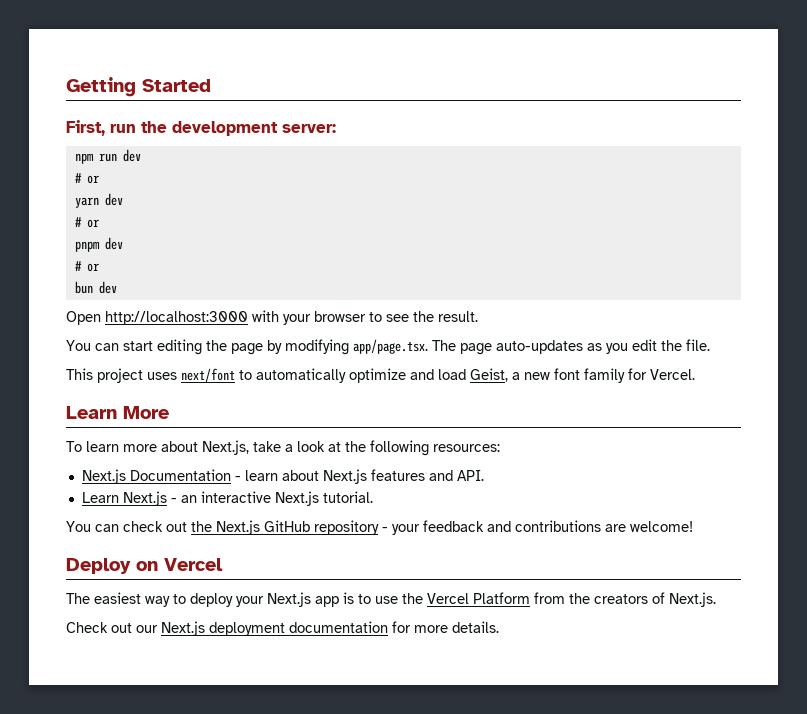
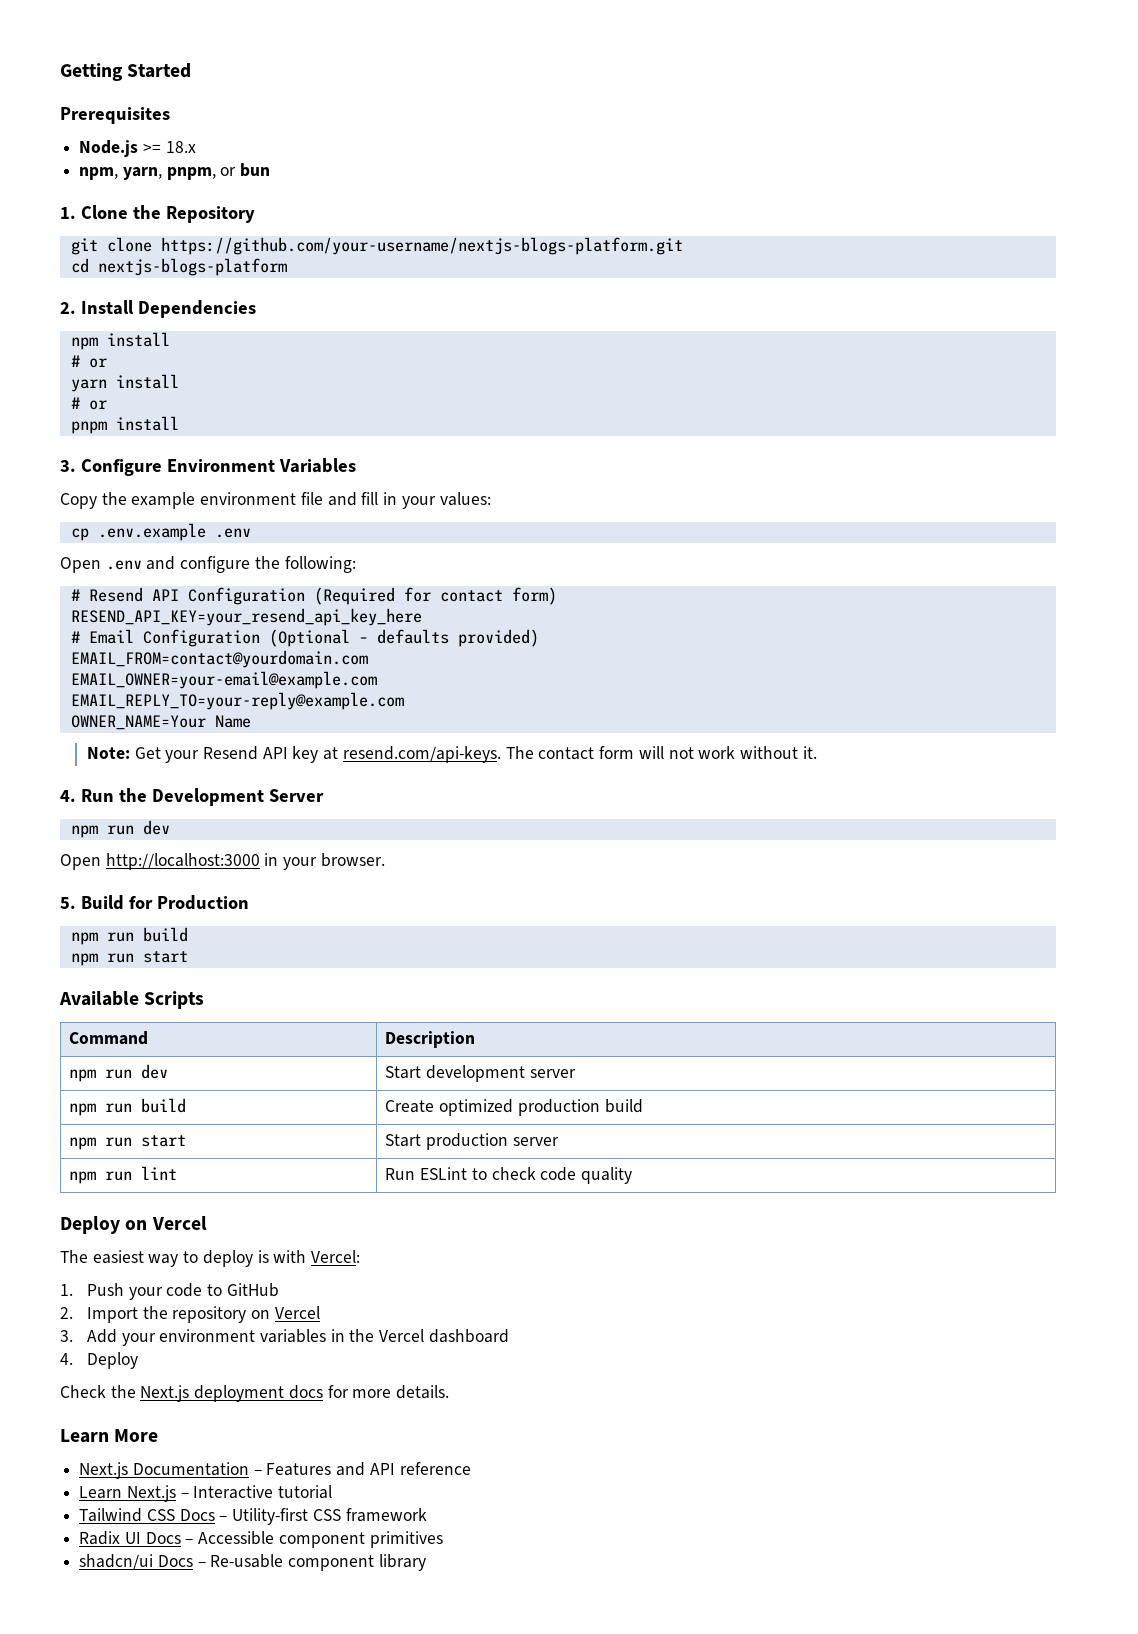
[66,120,336,136] [74,149,141,164] [74,173,99,184] [74,193,123,208] [74,217,99,228] [74,237,123,252] [74,261,99,272] [74,281,117,294] [66,310,478,325] [66,339,710,355] [66,368,695,383] [66,406,169,419] [66,440,500,456] [81,469,484,484] [81,491,373,506] [66,520,693,535] First, run the development server: // npm run dev // # or // yarn dev // # or // pnpm dev // # or // bun dev // Open http://localhost:3000 with your browser to see the result. // You can start editing the page by modifying app/page.tsx. The page auto-updates as you edit the file. // This project uses next/font to automatically optimize and load Geist, a new font family for Vercel. // Learn More // To learn more about Next.js, take a look at the following resources: // Next.js Documentation - learn about Next.js features and API. // Learn Next.js - an interactive Next.js tutorial. // You can check out the Next.js GitHub repository - your feedback and contributions are welcome! -> [60,107,170,124] [79,140,196,157] [79,163,271,180] [60,205,255,223] [70,237,683,255] [70,258,287,276] [60,300,256,318] [70,332,170,350] [70,355,107,368] [70,374,179,392] [70,397,107,410] [70,416,179,434] [60,458,356,476] [60,492,491,509] [70,523,251,541] [60,556,356,573] [70,587,557,605] [70,608,422,626] [70,629,539,647] [70,650,368,668] [70,671,377,689] [70,692,404,710] [70,715,251,730] [86,746,817,763] [60,788,324,806] [70,820,170,838] [60,853,385,870] [60,895,249,910] [70,927,188,945] [70,951,188,966] [59,991,205,1009] [69,1031,149,1045] [385,1031,476,1048] [69,1064,169,1082] [385,1065,576,1082] [69,1098,187,1116] [385,1099,643,1116] [69,1135,187,1150] [385,1133,559,1150] [69,1166,178,1184] [385,1167,633,1184] Prerequisites // Node.js >= 18.x // npm, yarn, pnpm, or bun // 1. Clone the Repository // git clone https://github.com/your-username/nextjs-blogs-platform.git // cd nextjs-blogs-platform // 2. Install Dependencies // npm install // # or // yarn install // # or // pnpm install // 3. Configure Environment Variables // Copy the example environment file and fill in your values: // cp .env.example .env // Open .env and configure the following: // # Resend API Configuration (Required for contact form) // RESEND_API_KEY=your_resend_api_key_here // # Email Configuration (Optional – defaults provided) // EMAIL_FROM=contact@yourdomain.com // EMAIL_OWNER=your-email@example.com // EMAIL_REPLY_TO=your-reply@example.com // OWNER_NAME=Your Name // Note: Get your Resend API key at resend.com/api-keys. The contact form will not work without it. // 4. Run the Development Server // npm run dev // Open http://localhost:3000 in your browser. // 5. Build for Production // npm run build // npm run start // Available Scripts // Command | Description // npm run dev | Start development server // npm run build | Create optimized production build // npm run start | Start production server // npm run lint | Run ESLint to check code quality
[236,592,716,607] your Next.js app is to use the Vercel Platform from the creators of Next.js. -> [257,1250,361,1263] [60,1283,279,1300] [60,1306,320,1323] [60,1329,509,1346] [60,1352,138,1369] is with Vercel: // 1. Push your code to GitHub // 2. Import the repository on Vercel // 3. Add your environment variables in the Vercel dashboard // 4. Deploy
[111,623,158,633] out our -> [110,1385,136,1398] the
[289,621,388,633] documentation -> [288,1385,323,1399] docs
(499, 627) none -> [60,1429,159,1443] [79,1462,471,1479] [79,1485,333,1502] [79,1508,427,1525] [79,1531,443,1548] [79,1554,426,1571] // Learn More // Next.js Documentation – Features and API reference // Learn Next.js – Interactive tutorial // Tailwind CSS Docs – Utility-first CSS framework // Radix UI Docs – Accessible component primitives // shadcn/ui Docs – Re-usable component library

